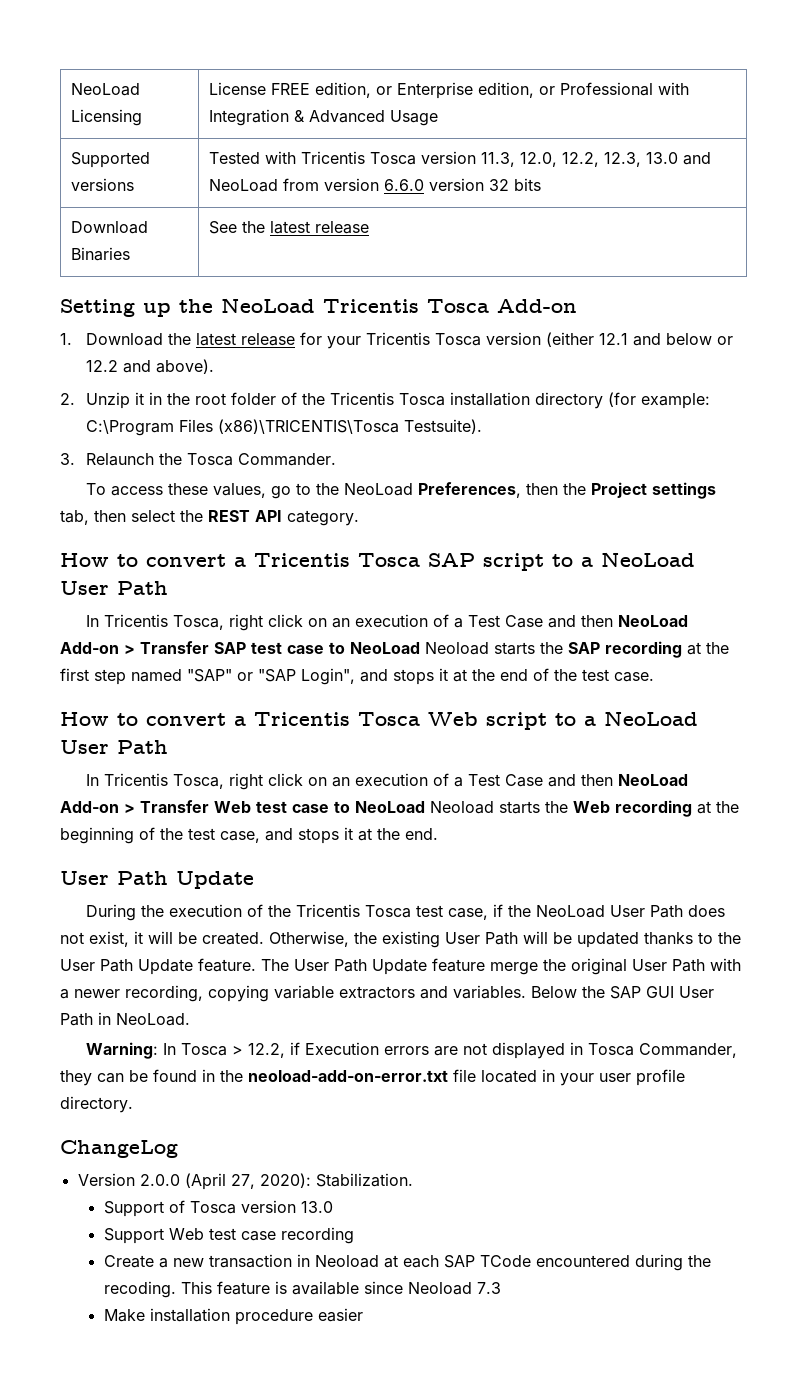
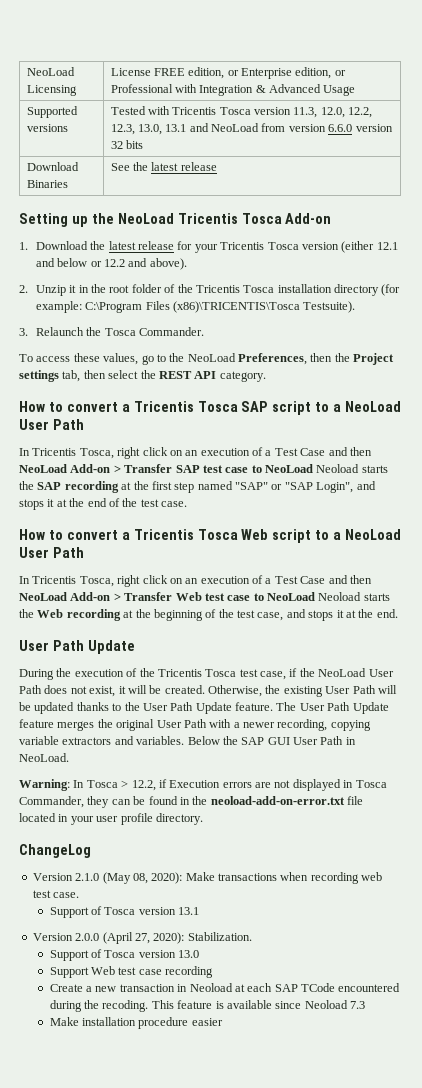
[645,152,678,164] 13.0 -> [137,124,187,135] 13.0, 13.1
[490,962,538,975] merge -> [57,721,95,731] merges
(178, 1149) none -> [32,872,383,884] [32,890,80,898] [49,906,200,918] // Version 2.1.0 (May 08, 2020): Make transactions when recording web test case. // Support of Tosca version 13.1

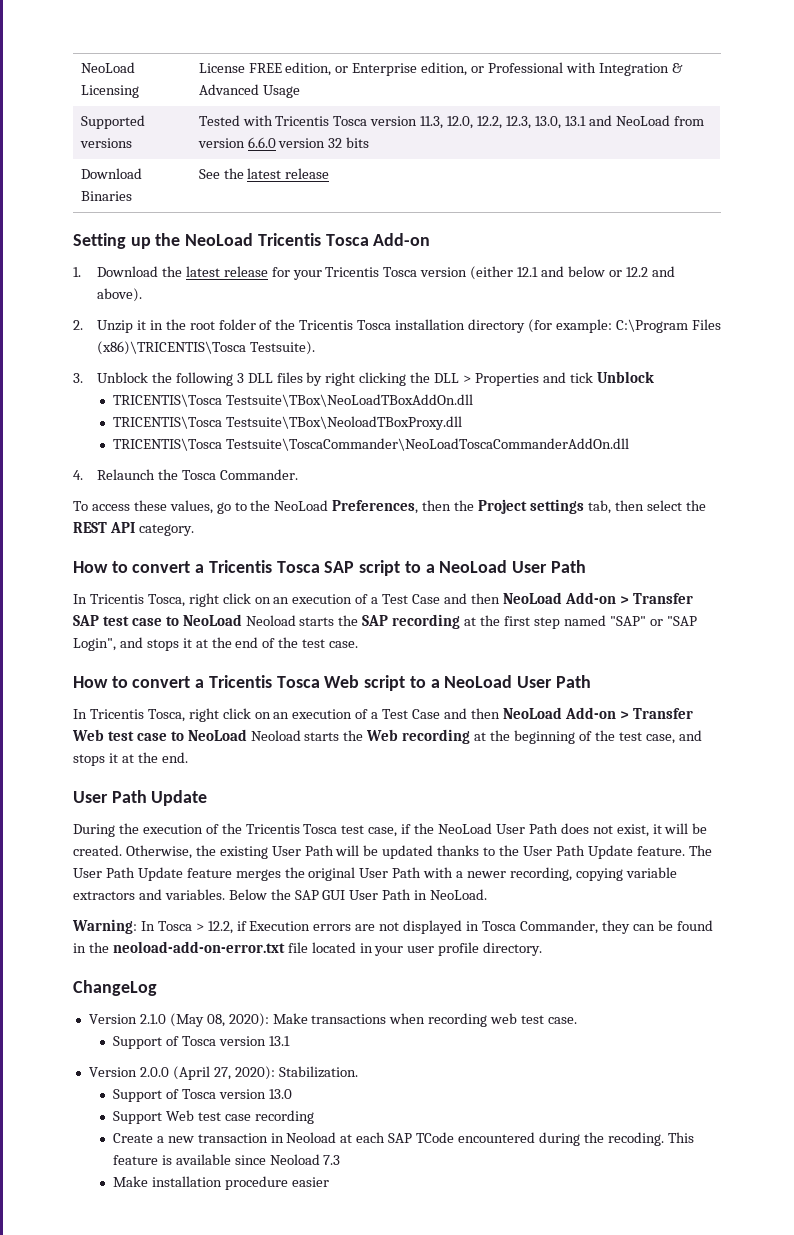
(28, 332) none -> [96,371,654,386] [112,394,473,407] [112,416,462,430] [112,438,629,451] [73,470,83,480] Unblock the following 3 DLL files by right clicking the DLL > Properties and tick Unblock // TRICENTIS\Tosca Testsuite\TBox\NeoLoadTBoxAddOn.dll // TRICENTIS\Tosca Testsuite\TBox\NeoloadTBoxProxy.dll // TRICENTIS\Tosca Testsuite\ToscaCommander\NeoLoadToscaCommanderAddOn.dll // 4.

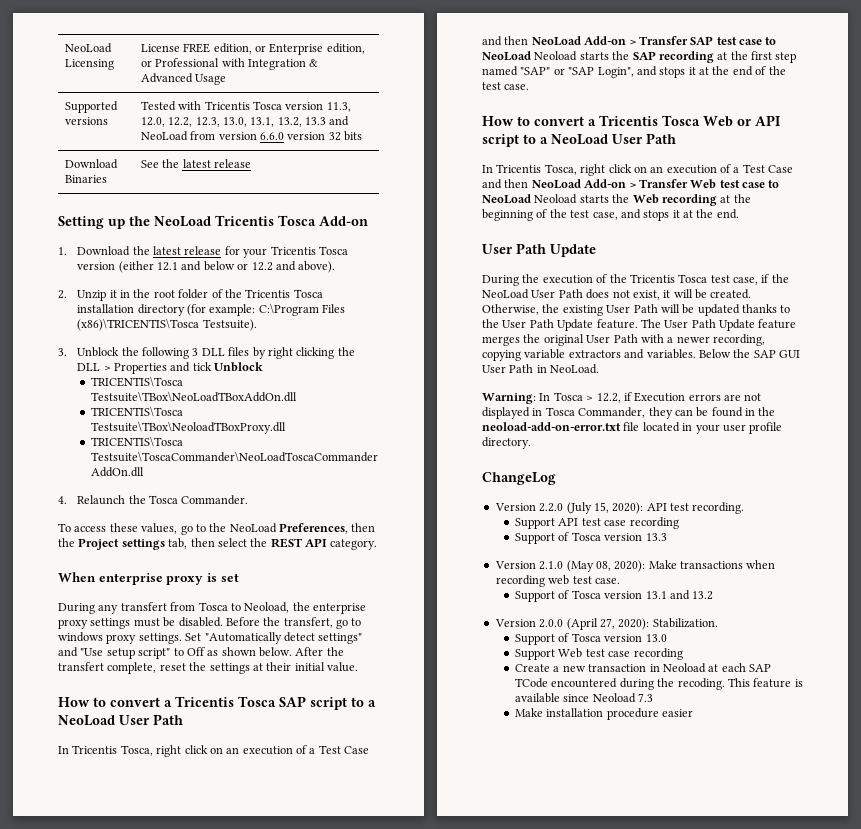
[564,116,586,126] 13.1 -> [250,117,326,127] 13.1, 13.2, 13.3
(194, 530) none -> [58,572,239,585] [58,602,366,614] [58,617,362,629] [58,632,363,644] [58,647,344,659] [58,662,358,674] // When enterprise proxy is set // During any transfert from Tosca to Neoload, the enterprise proxy settings must be disabled. Before the transfert, go to windows proxy settings. Set "Automatically detect settings" and "Use setup script" to Off as shown below. After the transfert complete, reset the settings at their initial value.
(360, 681) none -> [737,115,781,126] or API
(157, 988) none -> [494,502,745,514] [515,517,679,529] [515,532,667,544] // Version 2.2.0 (July 15, 2020): API test recording. // Support API test case recording // Support of Tosca version 13.3
(290, 1041) none -> [669,590,714,600] and 13.2

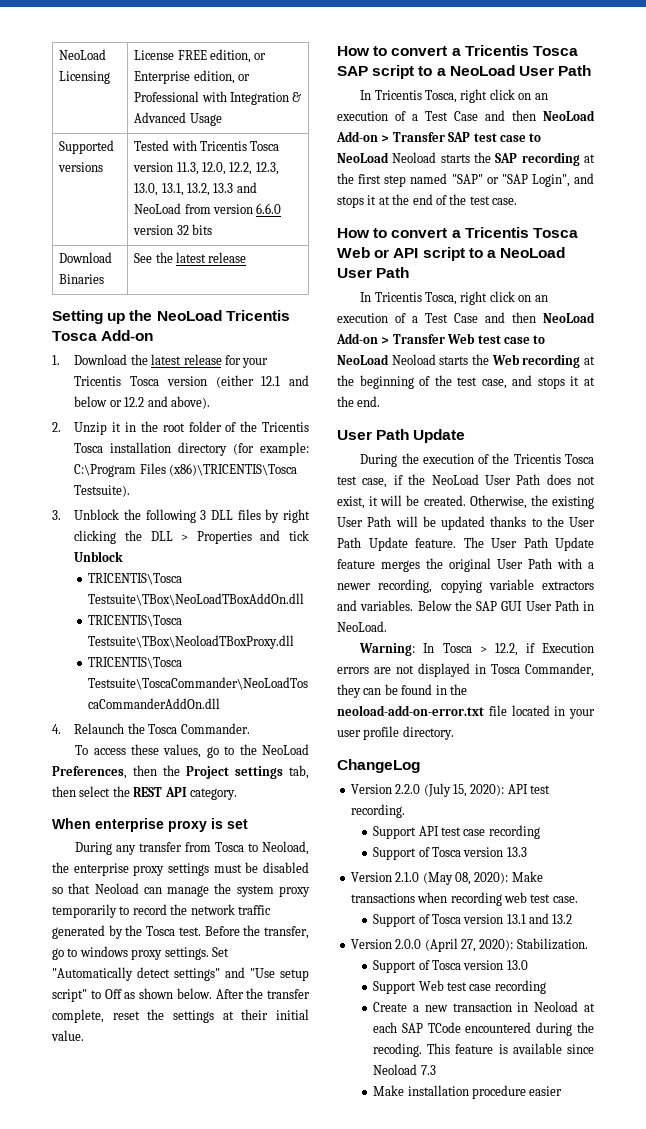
[120,602,167,611] transfert -> [139,842,183,852] transfer
[178,617,223,627] disabled. -> [263,862,309,873] [52,883,310,897] [52,904,271,918] [52,925,201,939] disabled so that Neoload can manage the system proxy temporarily to record the network traffic generated by the Tosca test.
[283,617,333,628] transfert, -> [264,926,309,939] transfer,
[58,662,104,671] transfert -> [267,989,310,999] transfer

